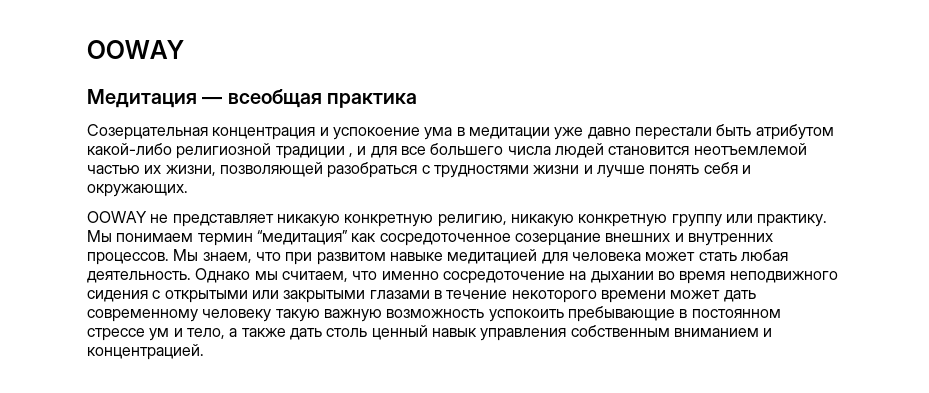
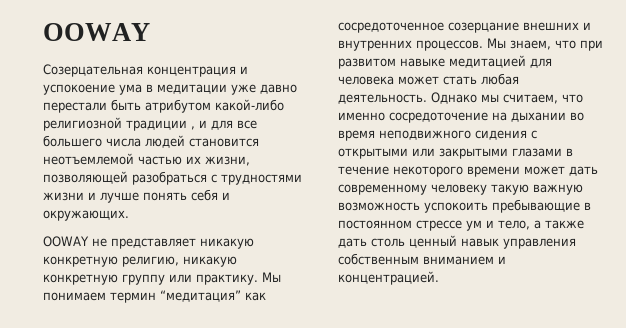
[87,40,184,59] [87,89,418,108] OOWAY // Медитация — всеобщая практика -> [43,23,150,41] OOWAY

